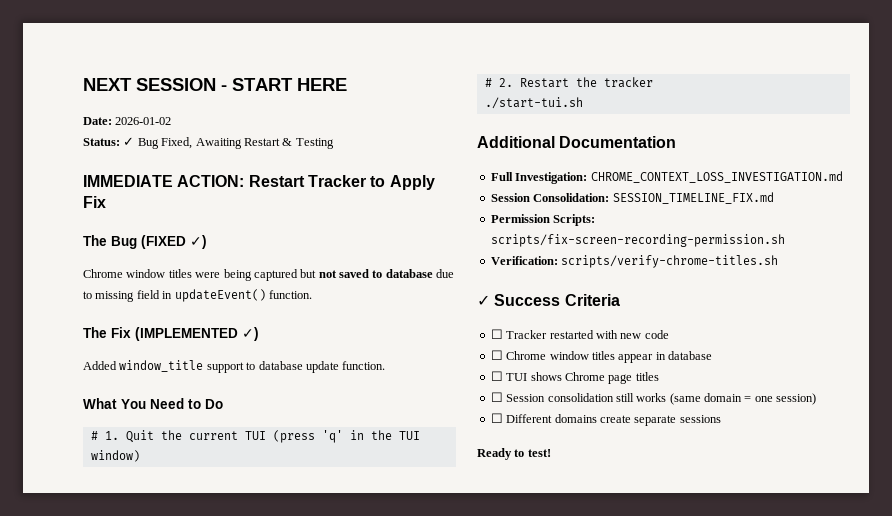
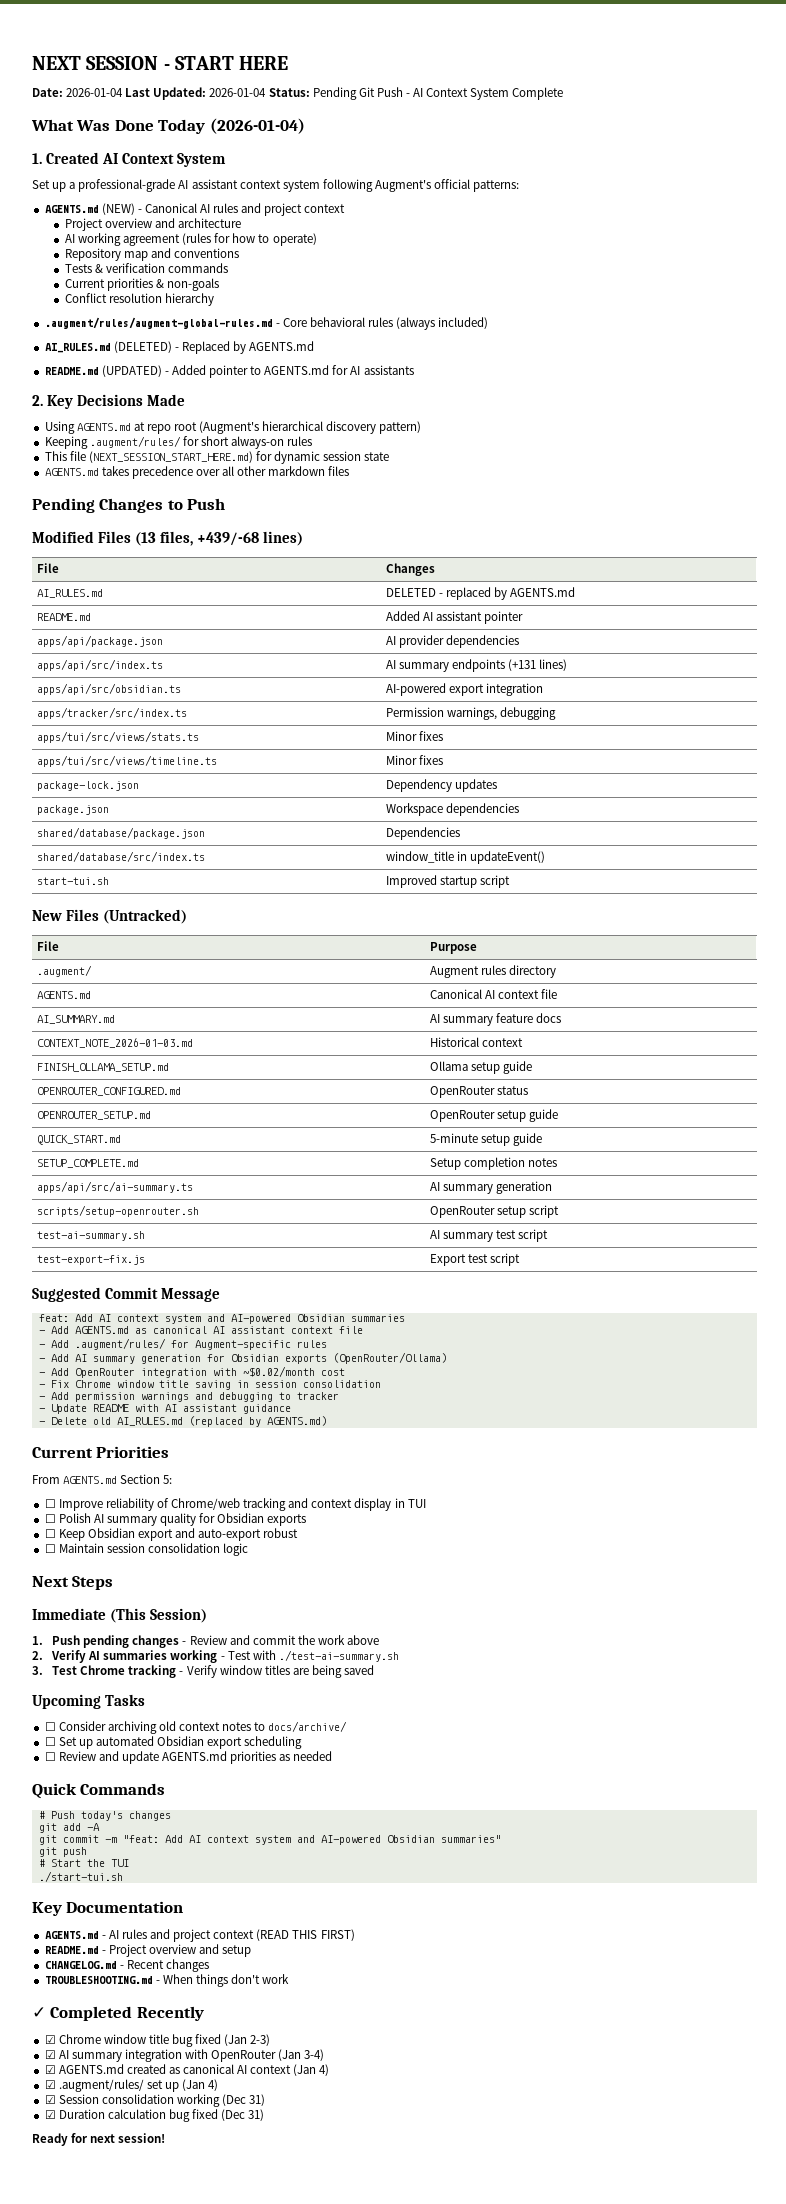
[115,117,172,125] [83,137,334,149] [83,175,435,190] [83,196,106,208] [83,235,207,249] [83,269,455,281] [83,289,312,302] [83,327,259,341] [83,360,386,373] [83,398,223,409] [90,430,420,443] [90,450,140,462] [484,77,653,88] 2026-01-02 // Status: ✓ Bug Fixed, Awaiting Restart & Testing // IMMEDIATE ACTION: Restart Tracker to Apply Fix // The Bug (FIXED ✓) // Chrome window titles were being captured but not saved to database due to missing field in updateEvent() function. // The Fix (IMPLEMENTED ✓) // Added window_title support to database update function. // What You Need to Do // # 1. Quit the current TUI (press 'q' in the TUI window) // # 2. Restart the tracker -> [66,87,564,100] [31,118,305,134] [32,152,226,167] [32,179,520,192] [44,203,346,216] [64,218,242,231] [64,233,317,246] [64,248,240,261] [64,263,229,273] [64,278,220,291] [64,293,214,306] [44,317,489,330] [44,341,315,354] [44,365,414,378] [32,394,185,409] [44,421,422,434] [44,436,313,449] [44,451,390,464] [44,466,350,479] [32,498,226,513] [32,531,303,546] [36,563,59,573] [385,563,435,576] [36,589,103,598] [385,587,576,600] [36,613,91,621] [385,611,524,624] [36,635,163,647] [385,635,520,648] [36,659,163,671] [385,659,568,672] [36,683,181,695] [385,683,544,696] [36,707,187,719] [385,707,557,720] [36,731,199,743] [385,731,444,741] [36,755,217,767] [385,755,444,765] [36,781,139,791] [385,779,498,792] [36,805,109,815] [385,803,520,816] [36,827,205,839] [385,827,460,840] [36,851,205,862] [385,851,546,864] [36,877,109,885] [385,875,511,888] [32,909,187,924] [36,941,59,951] [429,942,477,954] [36,965,92,977] [429,965,557,978] [36,991,91,999] [429,989,558,999] [36,1015,115,1024] [429,1013,562,1026] [36,1038,193,1048] [429,1037,524,1047] [36,1063,169,1072] [429,1061,533,1074] [36,1087,181,1096] [429,1086,529,1098] [36,1111,151,1120] [429,1109,559,1122] [36,1135,121,1145] [429,1133,543,1146] [36,1159,139,1168] [429,1157,558,1170] [36,1181,193,1193] [429,1181,553,1194] [36,1205,199,1217] [429,1205,560,1218] [36,1231,145,1241] [429,1229,549,1242] [36,1255,145,1265] [429,1253,521,1266] [32,1287,220,1302] [38,1314,405,1324] [38,1326,363,1334] [38,1338,327,1350] [38,1352,447,1364] [38,1366,345,1378] [38,1380,381,1390] [38,1392,339,1402] [38,1404,291,1414] [38,1416,327,1427] [32,1446,170,1458] [32,1474,173,1484] [44,1498,426,1511] [44,1513,307,1526] [44,1528,299,1541] [44,1543,249,1556] [32,1576,114,1590] [32,1608,207,1623] [32,1635,380,1648] [32,1650,399,1663] [32,1665,375,1678] [32,1694,145,1709] [44,1721,348,1734] [44,1736,303,1749] [44,1751,333,1764] [32,1783,166,1799] [38,1811,171,1821] [38,1823,100,1833] [38,1835,501,1845] [38,1847,87,1857] [38,1859,129,1867] 2026-01-04 Last Updated: 2026-01-04 Status: Pending Git Push - AI Context System Complete // What Was Done Today (2026-01-04) // 1. Created AI Context System // Set up a professional-grade AI assistant context system following Augment's official patterns: // AGENTS.md (NEW) - Canonical AI rules and project context // Project overview and architecture // AI working agreement (rules for how to operate) // Repository map and conventions // Tests & verification commands // Current priorities & non-goals // Conflict resolution hierarchy // .augment/rules/augment-global-rules.md - Core behavioral rules (always included) // AI_RULES.md (DELETED) - Replaced by AGENTS.md // README.md (UPDATED) - Added pointer to AGENTS.md for AI assistants // 2. Key Decisions Made // Using AGENTS.md at repo root (Augment's hierarchical discovery pattern) // Keeping .augment/rules/ for short always-on rules // This file (NEXT_SESSION_START_HERE.md) for dynamic session state // AGENTS.md takes precedence over all other markdown files // Pending Changes to Push // Modified Files (13 files, +439/-68 lines) // File | Changes // AI_RULES.md | DELETED - replaced by AGENTS.md // README.md | Added AI assistant pointer // apps/api/package.json | AI provider dependencies // apps/api/src/index.ts | AI summary endpoints (+131 lines) // apps/api/src/obsidian.ts | AI-powered export integration // apps/tracker/src/index.ts | Permission warnings, debugging // apps/tui/src/views/stats.ts | Minor fixes // apps/tui/src/views/timeline.ts | Minor fixes // package-lock.json | Dependency updates // package.json | Workspace dependencies // shared/database/package.json | Dependencies // shared/database/src/index.ts | window_title in updateEvent() // start-tui.sh | Improved startup script // New Files (Untracked) // File | Purpose // .augment/ | Augment rules directory // AGENTS.md | Canonical AI context file // AI_SUMMARY.md | AI summary feature docs // CONTEXT_NOTE_2026-01-03.md | Historical context // FINISH_OLLAMA_SETUP.md | Ollama setup guide // OPENROUTER_CONFIGURED.md | OpenRouter status // OPENROUTER_SETUP.md | OpenRouter setup guide // QUICK_START.md | 5-minute setup guide // SETUP_COMPLETE.md | Setup completion notes // apps/api/src/ai-summary.ts | AI summary generation // scripts/setup-openrouter.sh | OpenRouter setup script // test-ai-summary.sh | AI summary test script // test-export-fix.js | Export test script // Suggested Commit Message // feat: Add AI context system and AI-powered Obsidian summaries // - Add AGENTS.md as canonical AI assistant context file // - Add .augment/rules/ for Augment-specific rules // - Add AI summary generation for Obsidian exports (OpenRouter/Ollama) // - Add OpenRouter integration with ~$0.02/month cost // - Fix Chrome window title saving in session consolidation // - Add permission warnings and debugging to tracker // - Update README with AI assistant guidance // - Delete old AI_RULES.md (replaced by AGENTS.md) // Current Priorities // From AGENTS.md Section 5: // ☐ Improve reliability of Chrome/web tracking and context display in TUI // ☐ Polish AI summary quality for Obsidian exports // ☐ Keep Obsidian export and auto-export robust // ☐ Maintain session consolidation logic // Next Steps // Immediate (This Session) // 1. Push pending changes - Review and commit the work above // 2. Verify AI summaries working - Test with ./test-ai-summary.sh // 3. Test Chrome tracking - Verify window titles are being saved // Upcoming Tasks // ☐ Consider archiving old context notes to docs/archive/ // ☐ Set up automated Obsidian export scheduling // ☐ Review and update AGENTS.md priorities as needed // Quick Commands // # Push today's changes // git add -A // git commit -m "feat: Add AI context system and AI-powered Obsidian summaries" // git push // # Start the TUI
[477,136,555,148] Additional -> [32,1902,62,1916] Key
[490,171,843,184] [490,192,774,204] [490,214,596,226] [490,234,785,247] [490,255,779,268] [477,294,620,306] [490,329,669,339] [490,350,712,363] [490,371,659,384] [490,392,817,405] [490,413,721,426] [477,448,551,460] Full Investigation: CHROME_CONTEXT_LOSS_INVESTIGATION.md // Session Consolidation: SESSION_TIMELINE_FIX.md // Permission Scripts: scripts/fix-screen-recording-permission.sh // Verification: scripts/verify-chrome-titles.sh // ✓ Success Criteria // ☐ Tracker restarted with new code // ☐ Chrome window titles appear in database // ☐ TUI shows Chrome page titles // ☐ Session consolidation still works (same domain = one session) // ☐ Different domains create separate sessions // Ready to test! -> [44,1929,355,1942] [44,1944,252,1957] [44,1959,209,1972] [44,1974,290,1987] [32,2006,204,2021] [44,2034,271,2047] [44,2049,325,2062] [44,2064,330,2076] [44,2079,219,2092] [44,2094,266,2107] [44,2109,265,2122] [32,2133,166,2146] AGENTS.md - AI rules and project context (READ THIS FIRST) // README.md - Project overview and setup // CHANGELOG.md - Recent changes // TROUBLESHOOTING.md - When things don't work // ✓ Completed Recently // ☑ Chrome window title bug fixed (Jan 2-3) // ☑ AI summary integration with OpenRouter (Jan 3-4) // ☑ AGENTS.md created as canonical AI context (Jan 4) // ☑ .augment/rules/ set up (Jan 4) // ☑ Session consolidation working (Dec 31) // ☑ Duration calculation bug fixed (Dec 31) // Ready for next session!

